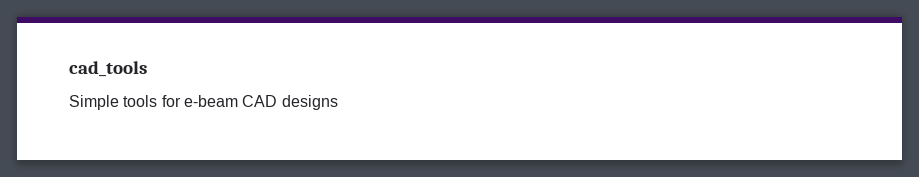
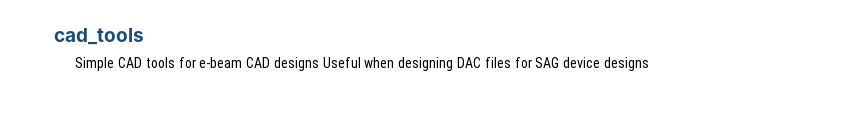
(119, 102) none -> [117,57,142,68] CAD
(338, 102) none -> [322,57,649,71] Useful when designing DAC files for SAG device designs

